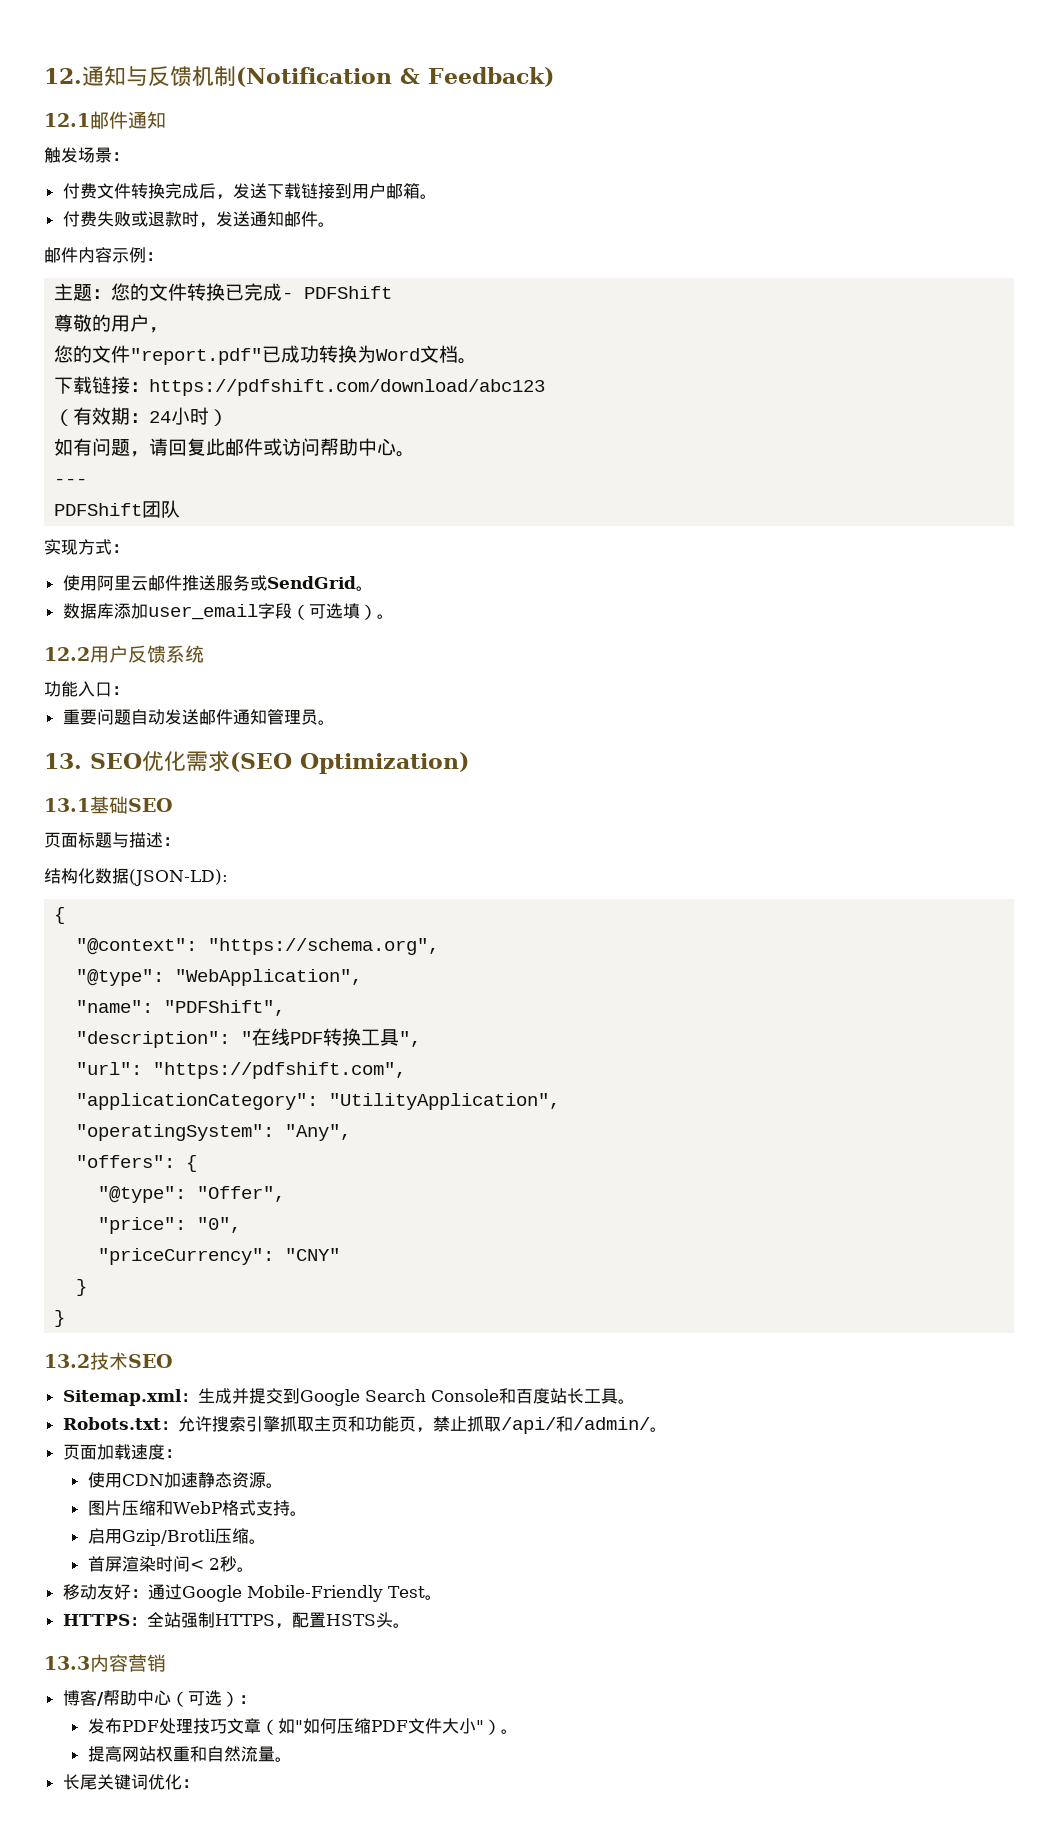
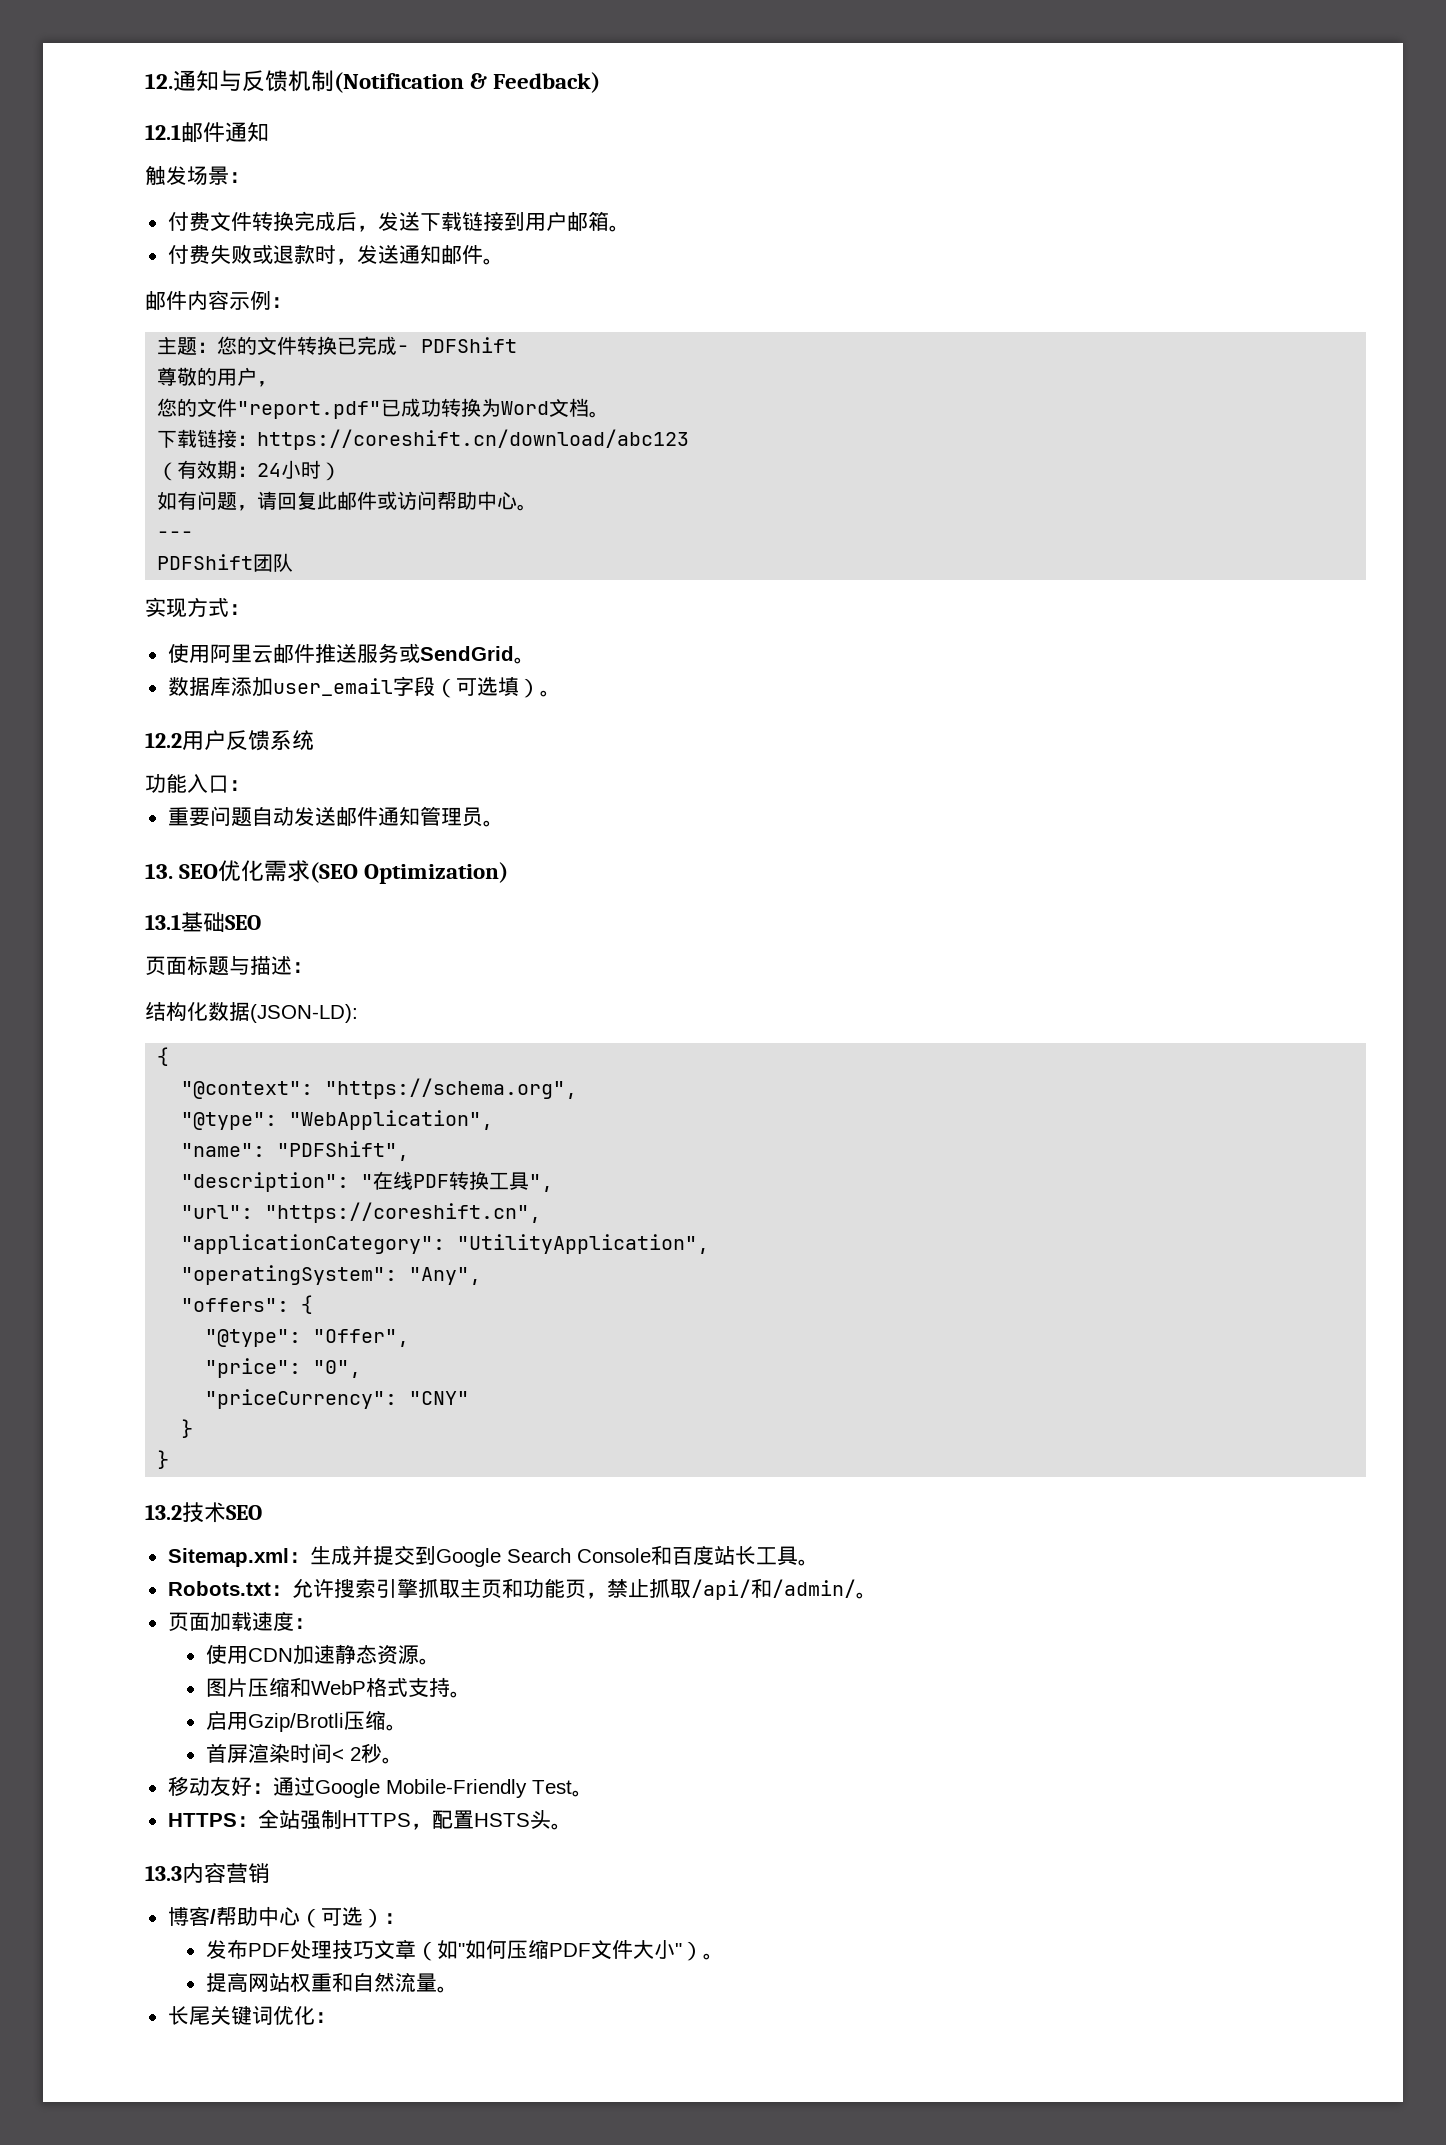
[149,379,546,396] https://pdfshift.com/download/abc123 -> [257,429,690,450] https://coreshift.cn/download/abc123
[153,1062,407,1079] "https://pdfshift.com", -> [265,1202,542,1223] "https://coreshift.cn",

